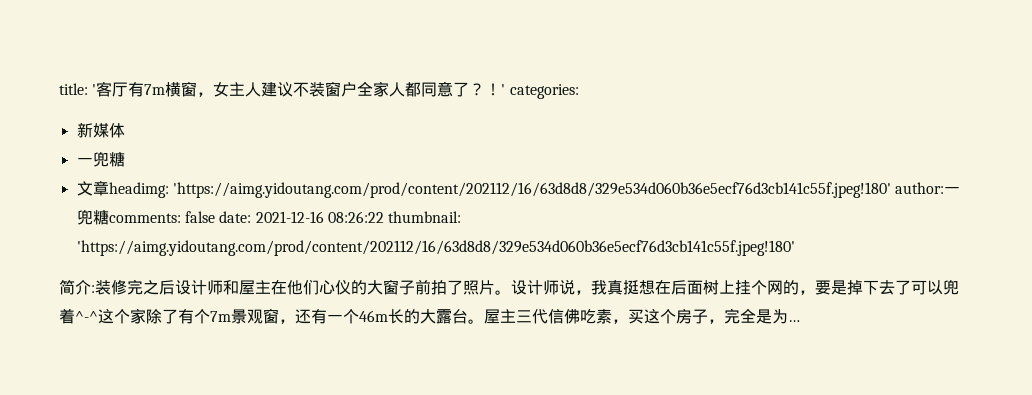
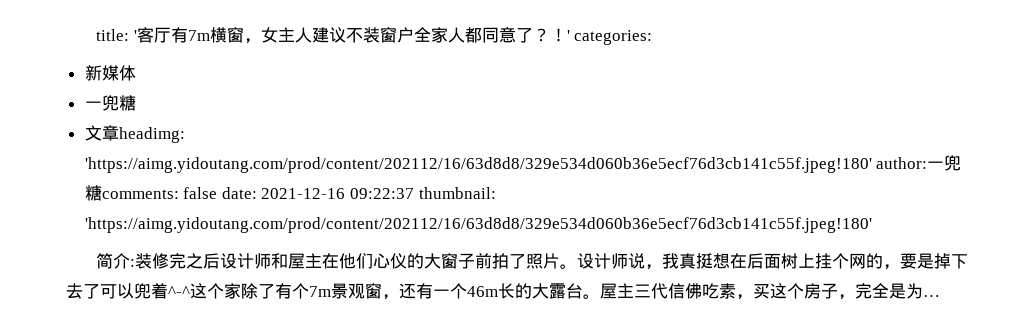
[327,211,384,223] 08:26:22 -> [350,188,415,199] 09:22:37

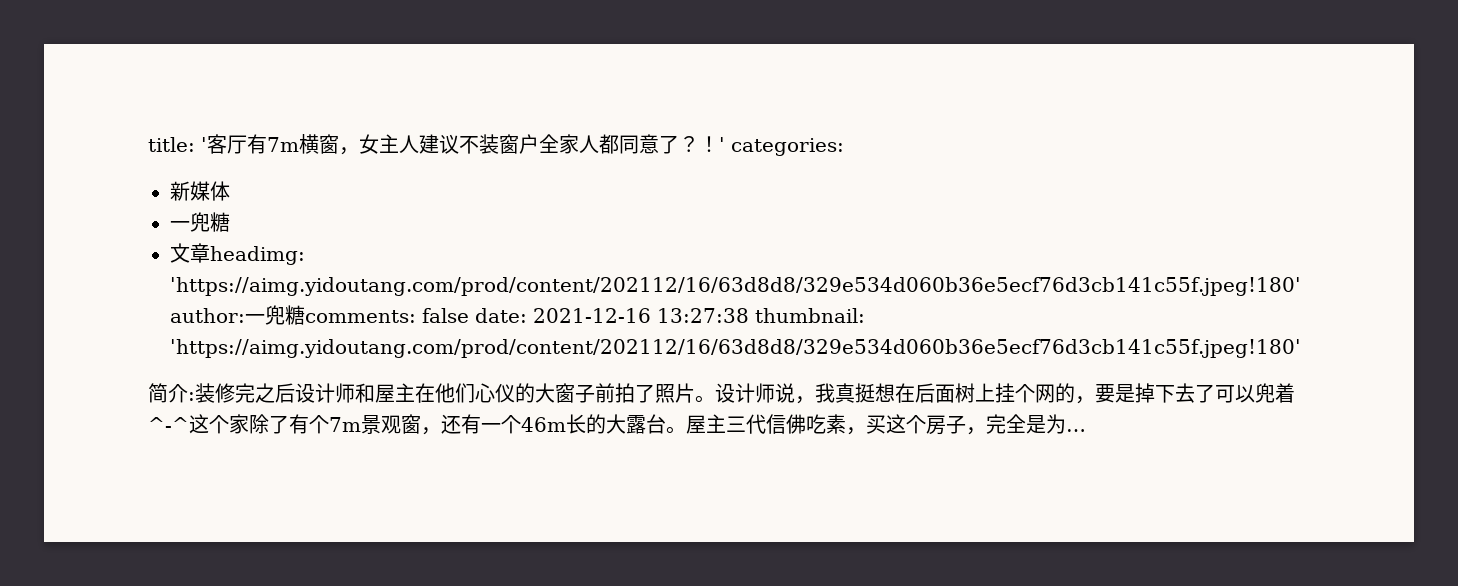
[350,188,415,199] 09:22:37 -> [657,308,749,323] 13:27:38

